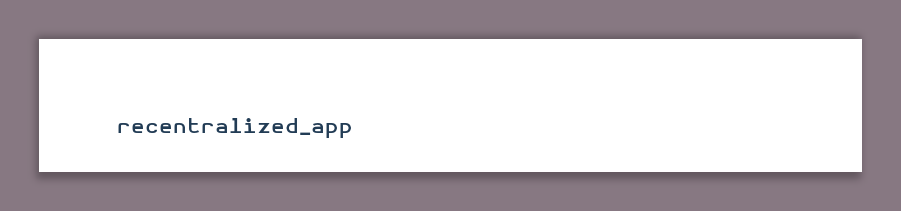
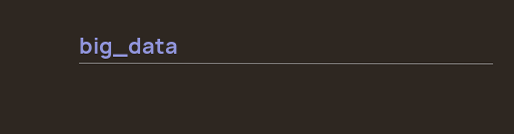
[117,118,353,139] recentralized_app -> [79,37,179,59] big_data

